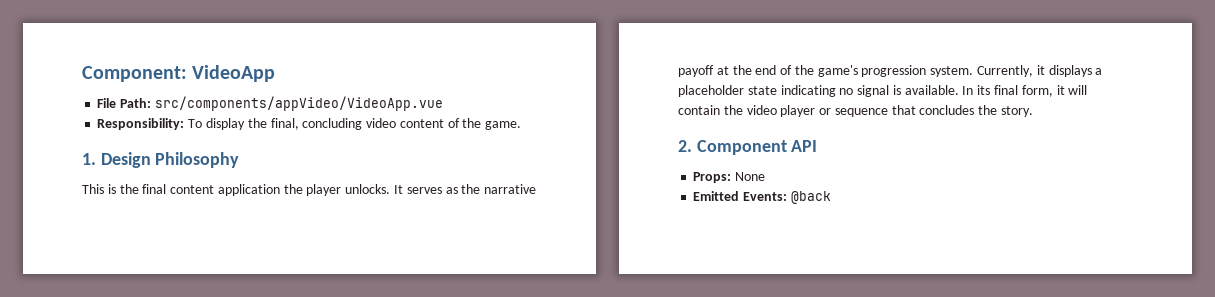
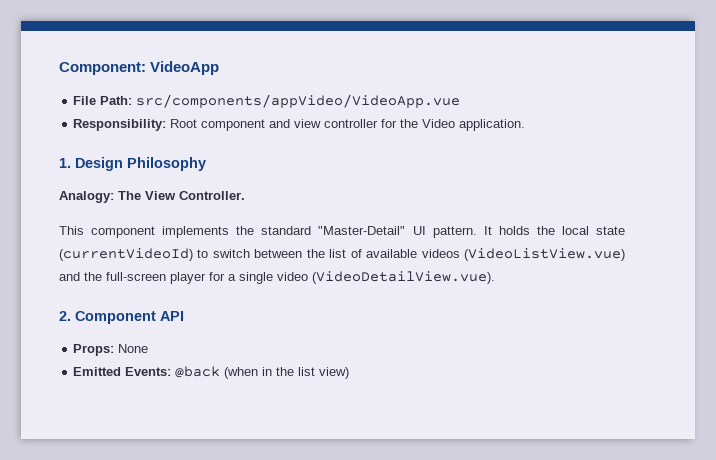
[188,118,522,130] [82,152,240,168] [82,184,537,196] [678,65,1103,77] [678,85,1088,97] [678,105,1034,117] To display the final, concluding video content of the game. // 1. Design Philosophy // This is the final content application the player unlocks. It serves as the narrative payoff at the end of the game's progression system. Currently, it displays a placeholder state indicating no signal is available. In its final form, it will contain the video player or sequence that concludes the story. -> [170,119,526,131] [59,157,206,171] [59,191,245,203] [59,226,625,238] [59,248,626,261] [59,271,495,284] Root component and view controller for the Video application. // 1. Design Philosophy // Analogy: The View Controller. // This component implements the standard "Master-Detail" UI pattern. It holds the local state (currentVideoId) to switch between the list of available videos (VideoListView.vue) and the full-screen player for a single video (VideoDetailView.vue).
(831, 197) none -> [224,367,350,379] (when in the list view)

